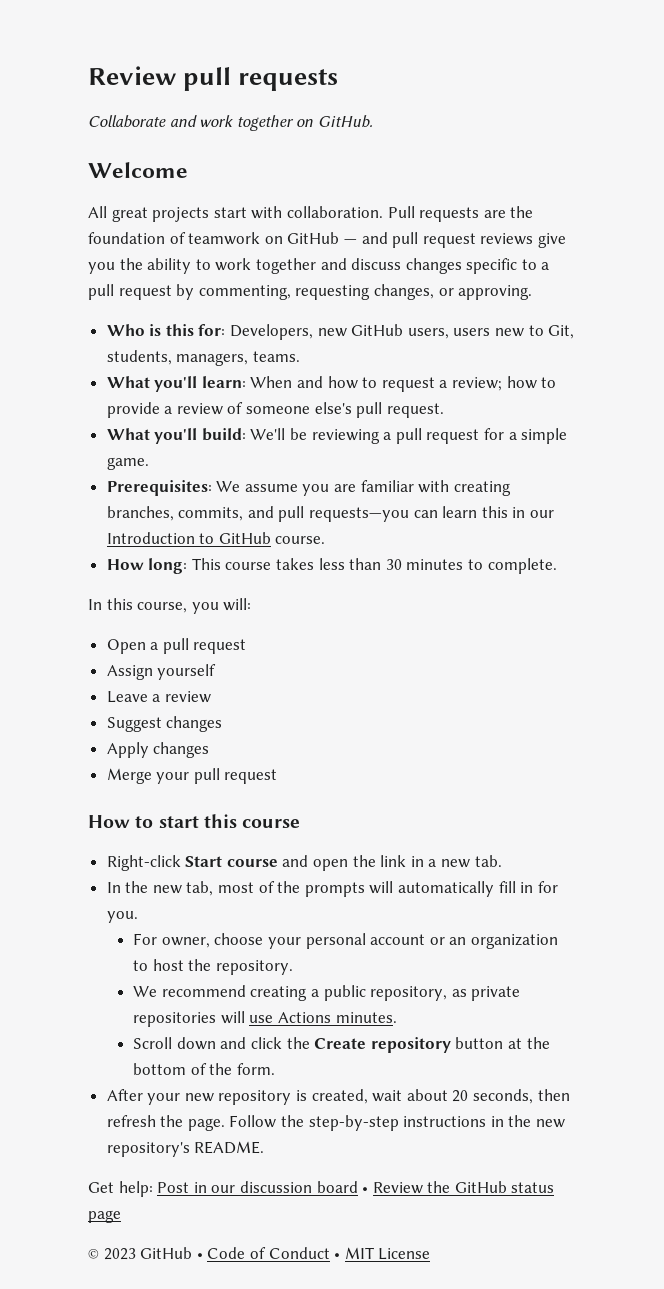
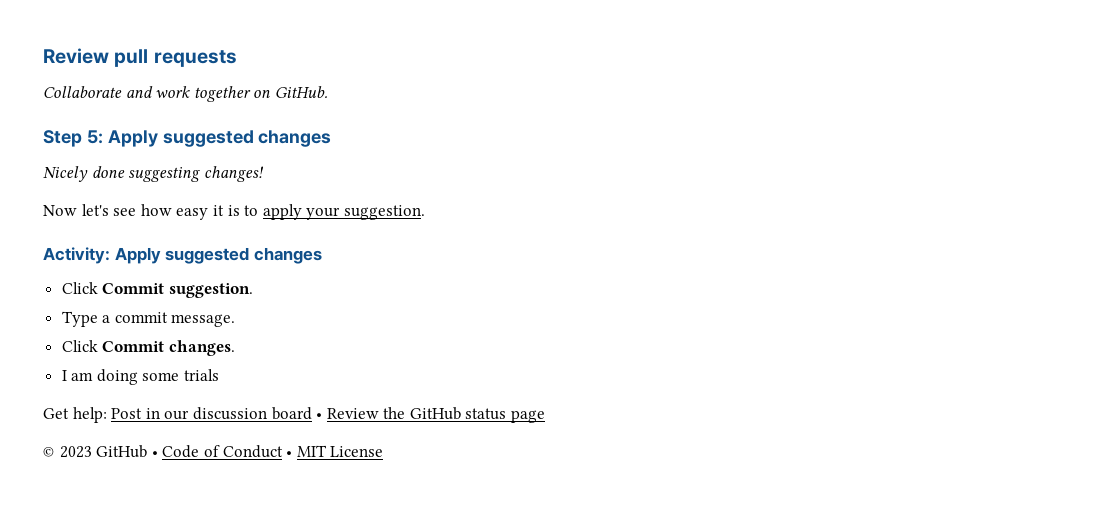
[88,162,188,178] [88,206,534,222] [88,232,566,248] [88,258,550,274] [88,284,533,300] [106,324,575,340] [106,350,300,366] [106,376,557,392] [106,402,444,418] [106,428,568,444] [106,457,149,470] [106,480,511,496] [106,506,555,522] [106,532,326,544] [106,558,557,574] [88,598,252,614] [106,638,247,654] [106,664,217,680] [106,691,211,703] [106,716,223,732] [106,742,210,758] [106,768,278,784] [88,814,301,828] [106,855,502,871] [106,881,558,897] [106,911,138,923] [133,933,558,949] [133,959,294,975] [133,985,521,1001] [133,1011,397,1027] [133,1037,550,1053] [133,1063,276,1075] [106,1089,570,1105] [106,1115,566,1131] [106,1141,265,1157] Welcome // All great projects start with collaboration. Pull requests are the foundation of teamwork on GitHub — and pull request reviews give you the ability to work together and discuss changes specific to a pull request by commenting, requesting changes, or approving. // Who is this for: Developers, new GitHub users, users new to Git, students, managers, teams. // What you'll learn: When and how to request a review; how to provide a review of someone else's pull request. // What you'll build: We'll be reviewing a pull request for a simple game. // Prerequisites: We assume you are familiar with creating branches, commits, and pull requests—you can learn this in our Introduction to GitHub course. // How long: This course takes less than 30 minutes to complete. // In this course, you will: // Open a pull request // Assign yourself // Leave a review // Suggest changes // Apply changes // Merge your pull request // How to start this course // Right-click Start course and open the link in a new tab. // In the new tab, most of the prompts will automatically fill in for you. // For owner, choose your personal account or an organization to host the repository. // We recommend creating a public repository, as private repositories will use Actions minutes. // Scroll down and click the Create repository button at the bottom of the form. // After your new repository is created, wait about 20 seconds, then refresh the page. Follow the step-by-step instructions in the new repository's README. -> [43,130,332,147] [43,166,264,182] [43,204,425,220] [43,247,322,264] [61,282,253,298] [61,311,236,327] [61,340,235,356] [61,369,220,385] Step 5: Apply suggested changes // Nicely done suggesting changes! // Now let's see how easy it is to apply your suggestion. // Activity: Apply suggested changes // Click Commit suggestion. // Type a commit message. // Click Commit changes. // I am doing some trials

